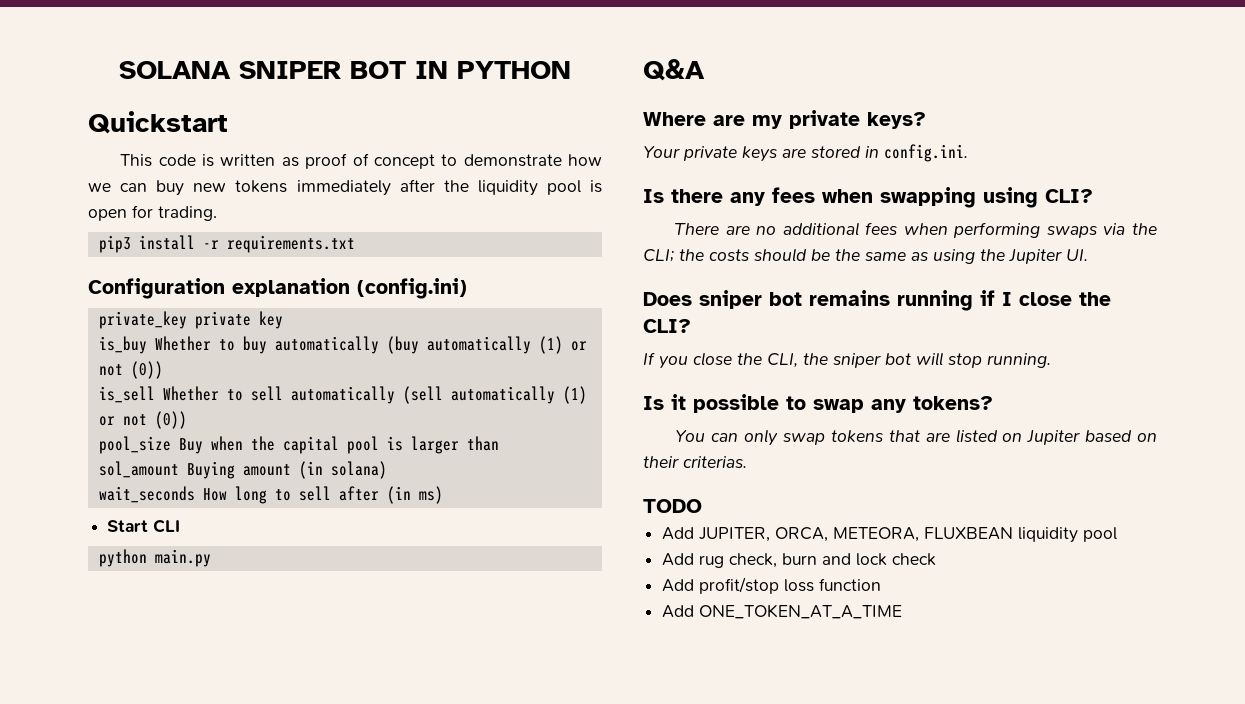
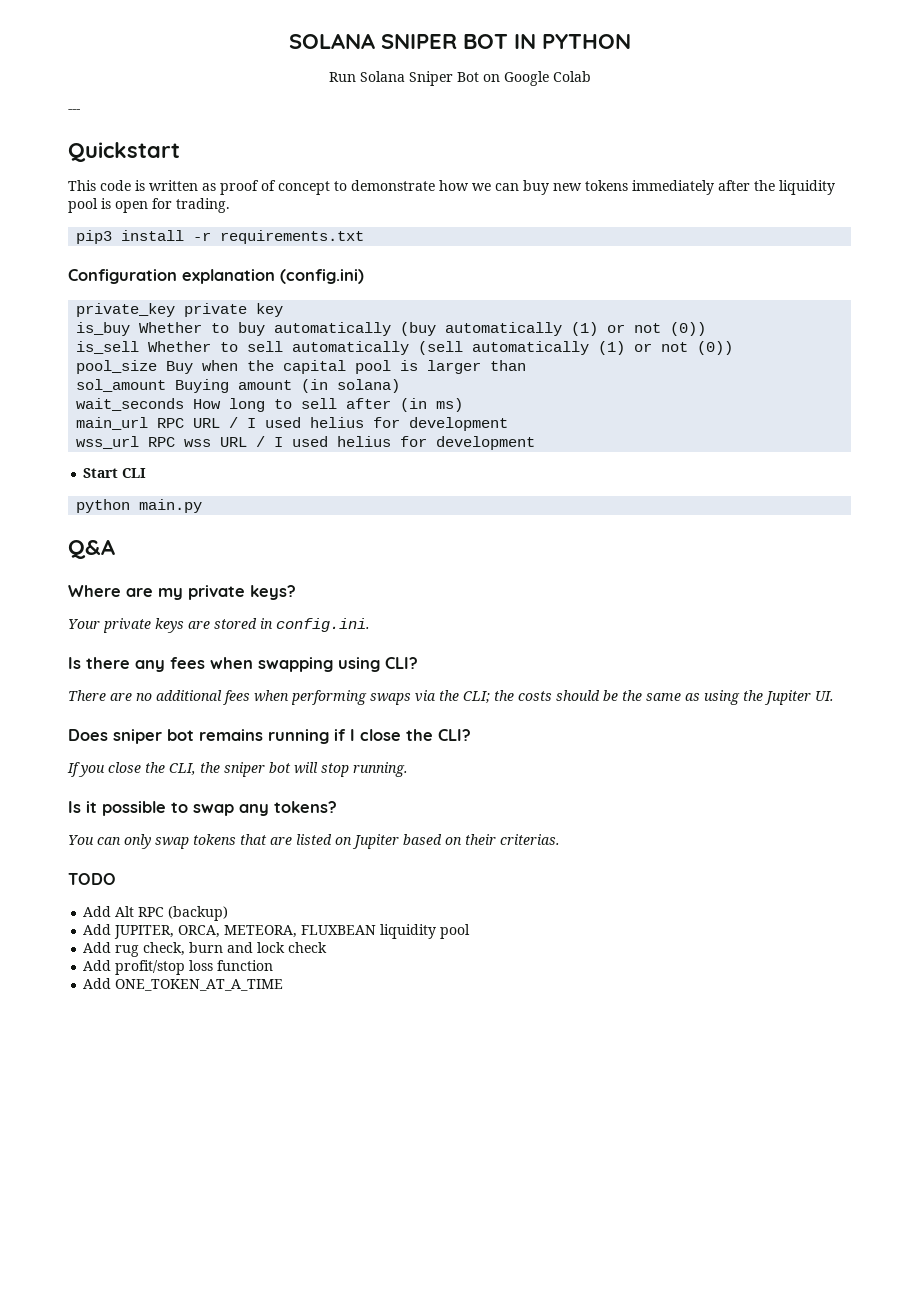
(571, 70) none -> [328,71,591,86] [68,109,80,113] // Run Solana Sniper Bot on Google Colab // ---
(443, 495) none -> [76,417,509,431] [76,436,536,450] // main_url RPC URL / I used helius for development // wss_url RPC wss URL / I used helius for development
(702, 506) none -> [83,906,229,921] // Add Alt RPC (backup)

